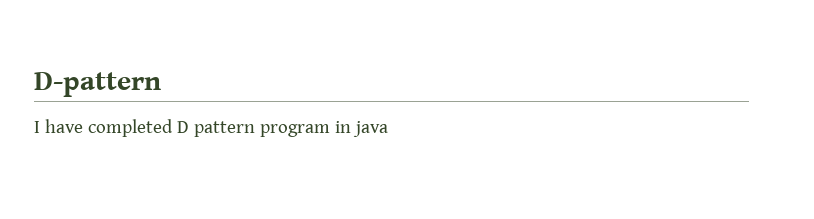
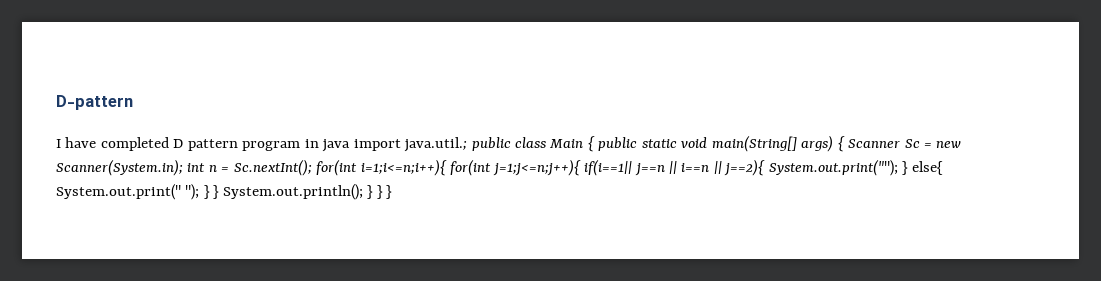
(388, 129) none -> [353,135,962,152] [56,159,943,176] [56,184,393,200] import java.util.; public class Main { public static void main(String[] args) { Scanner Sc = new Scanner(System.in); int n = Sc.nextInt(); for(int i=1;i<=n;i++){ for(int j=1;j<=n;j++){ if(i==1|| j==n || i==n || j==2){ System.out.print(""); } else{ System.out.print(" "); } } System.out.println(); } } }

